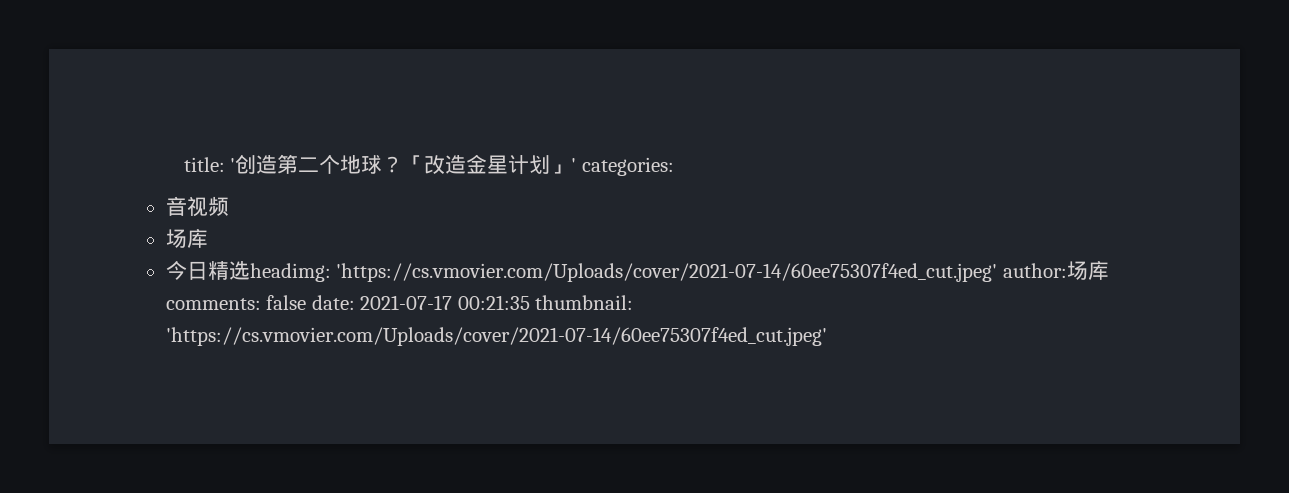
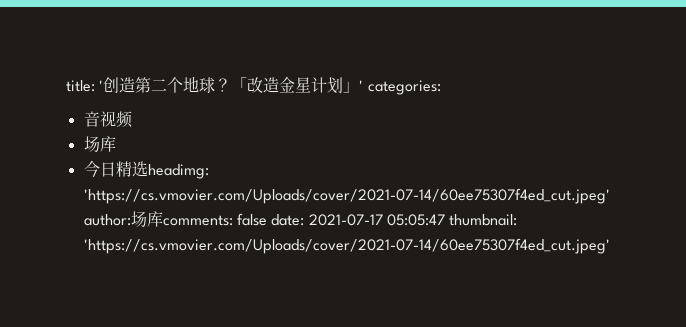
[457,295,530,310] 00:21:35 -> [386,214,445,226] 05:05:47

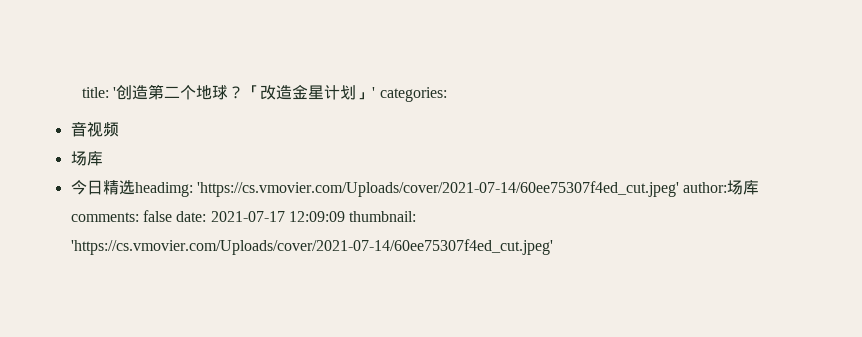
[386,214,445,226] 05:05:47 -> [288,211,345,222] 12:09:09

